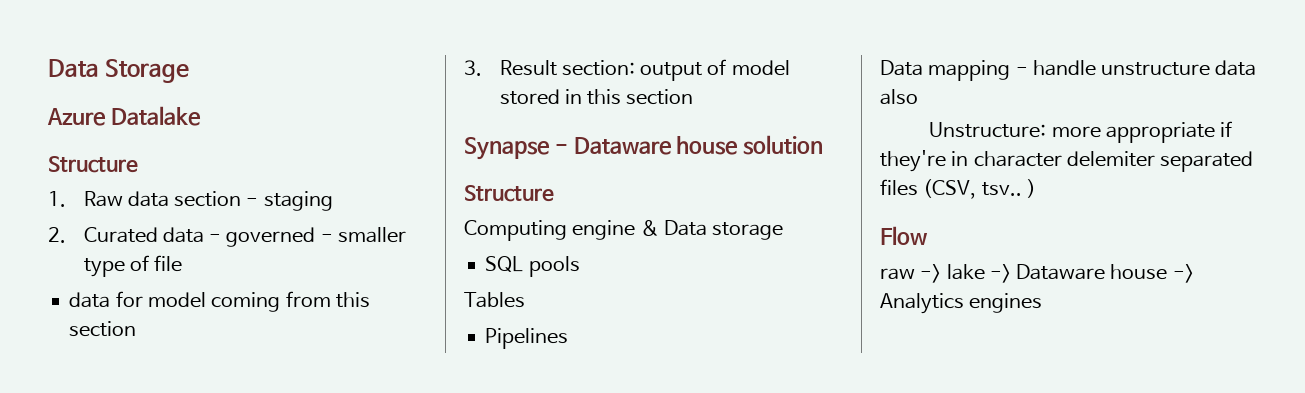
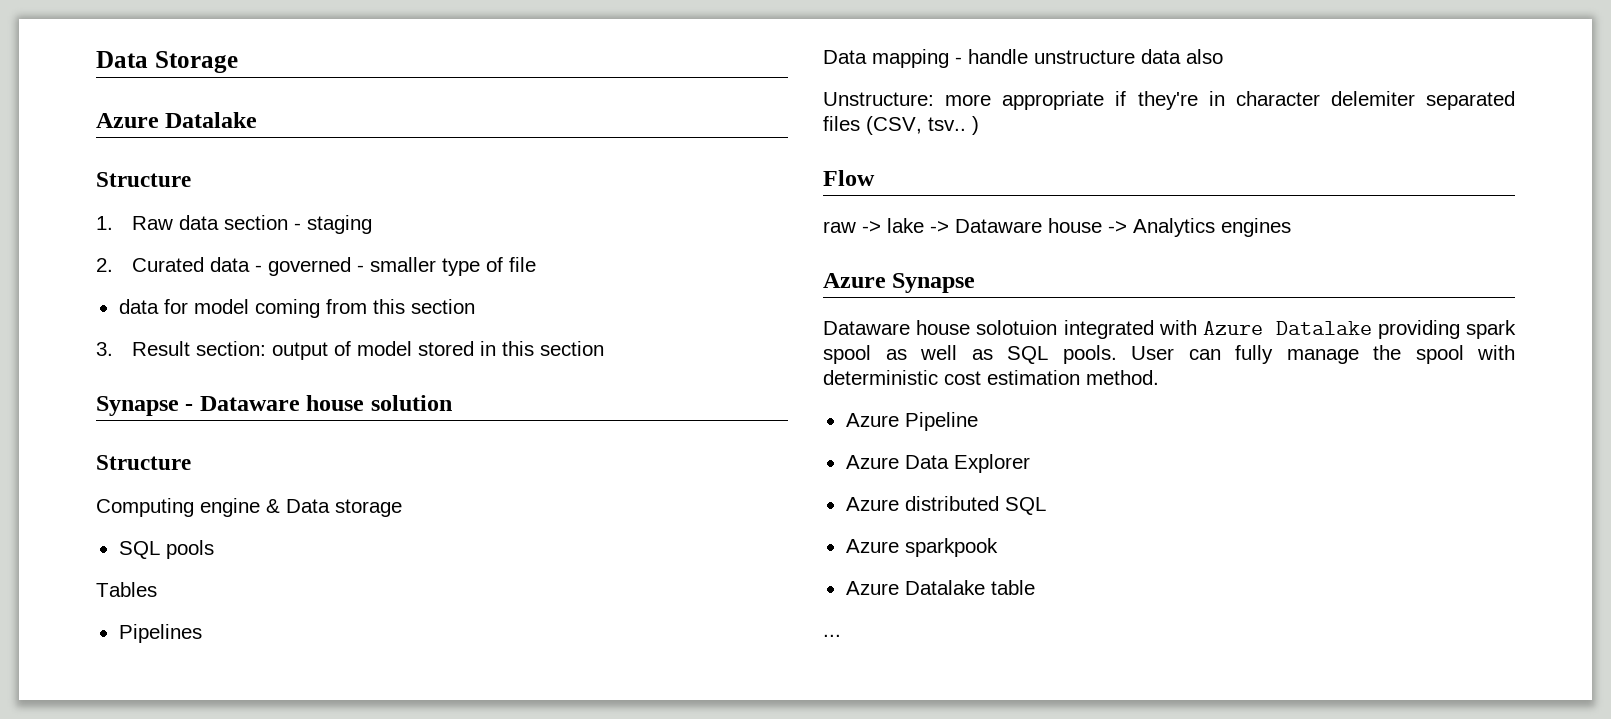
(1043, 303) none -> [823,273,976,293] [823,320,1516,339] [823,345,1515,364] [823,370,1159,385] [845,412,978,431] [845,454,1030,473] [845,496,1046,515] [845,538,998,557] [845,580,1035,595] [823,634,841,637] // Azure Synapse // Dataware house solotuion integrated with Azure Datalake providing spark spool as well as SQL pools. User can fully manage the spool with deterministic cost estimation method. // Azure Pipeline // Azure Data Explorer // Azure distributed SQL // Azure sparkpook // Azure Datalake table // ...

